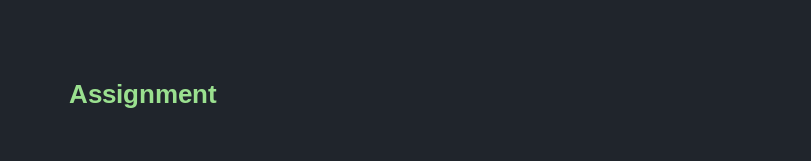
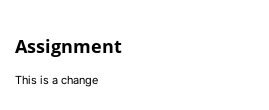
(217, 96) none -> [15,75,99,87] // This is a change

